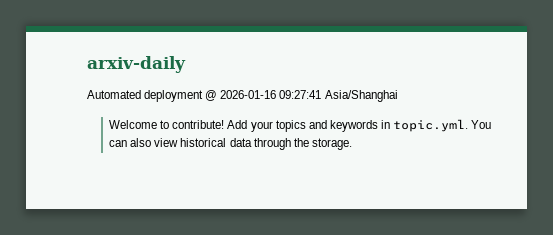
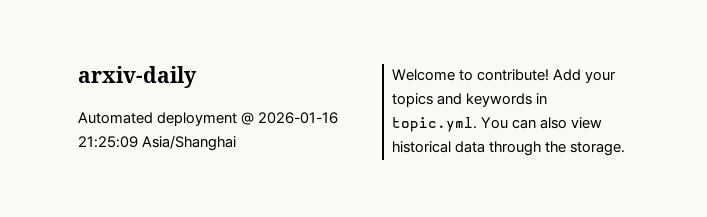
[279,90,322,99] 09:27:41 -> [78,136,138,148] 21:25:09

